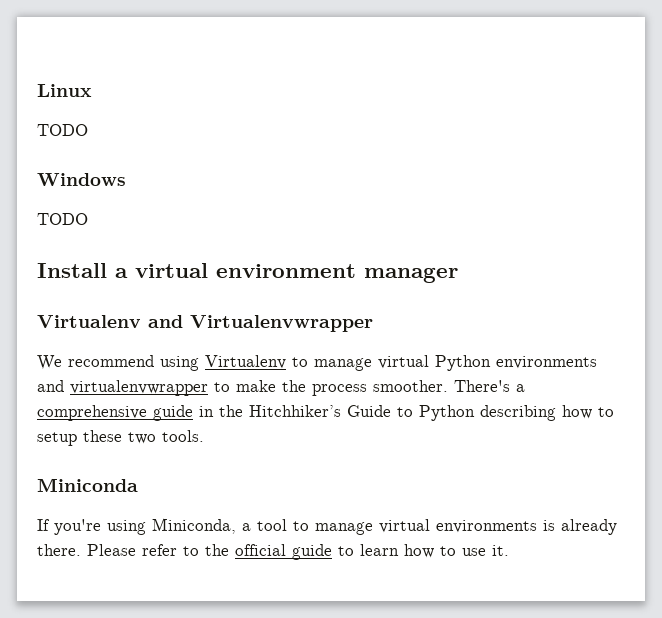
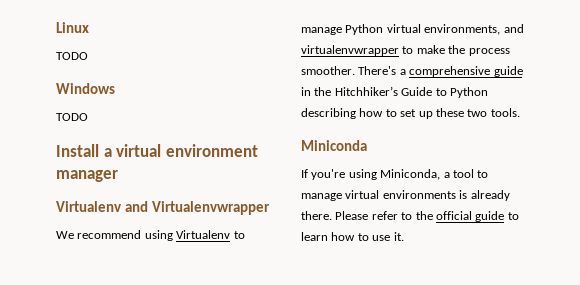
[378,355,597,371] virtual Python environments -> [345,24,501,35] Python virtual environments,
[37,432,77,446] setup -> [400,109,433,119] set up

